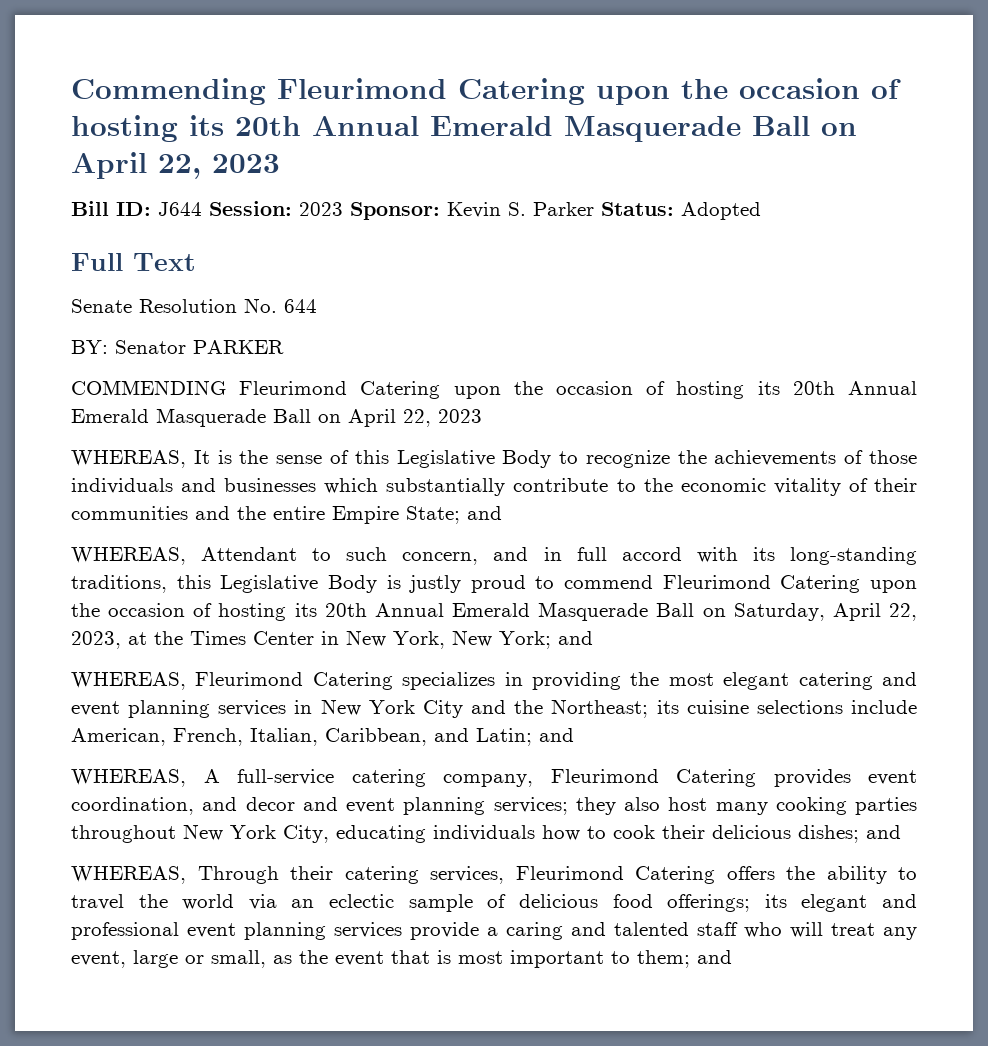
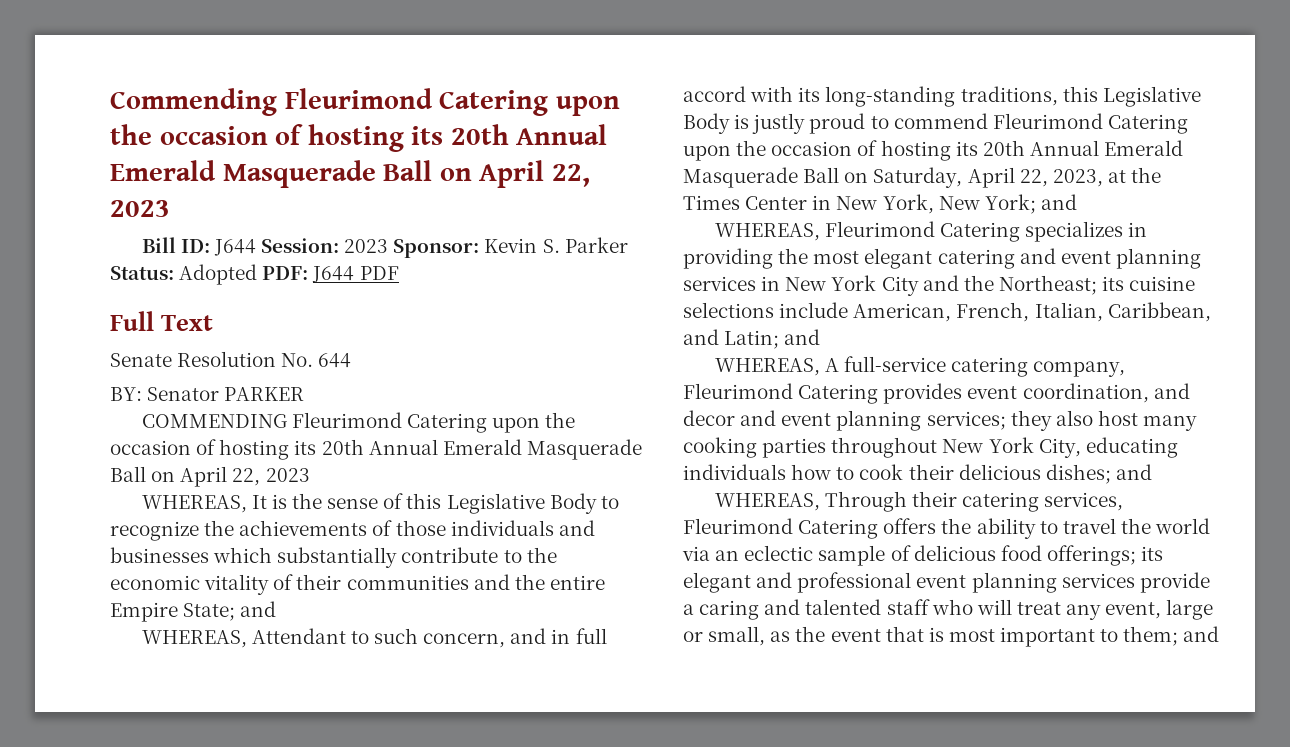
(761, 211) none -> [262,266,399,283] PDF: J644 PDF

